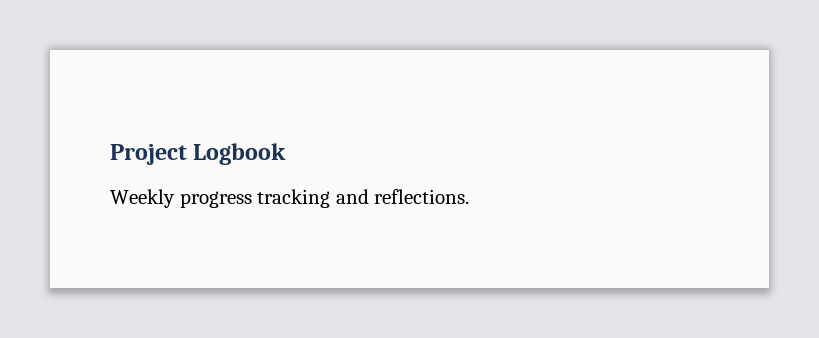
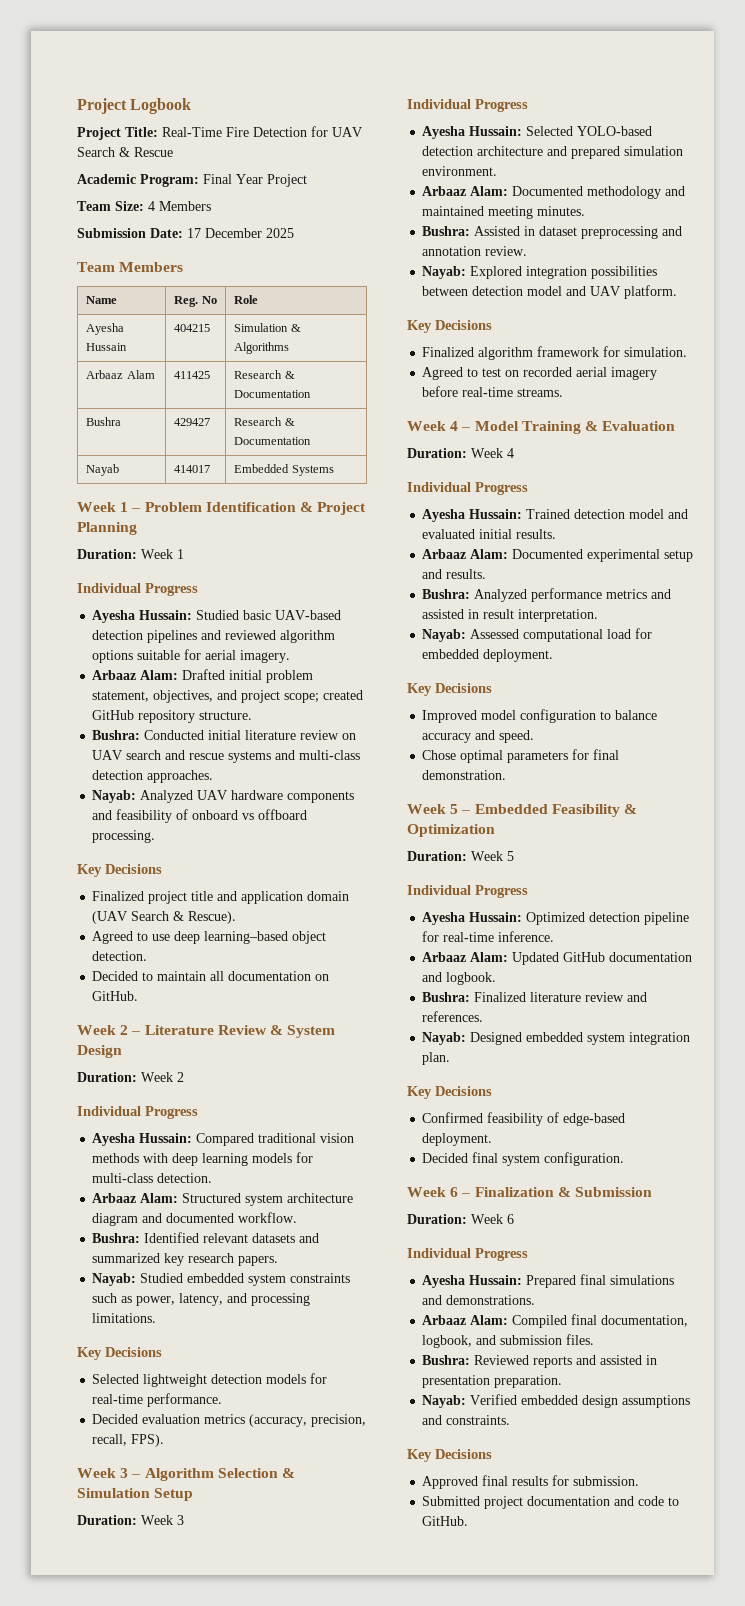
[110,189,470,208] Weekly progress tracking and reflections. -> [77,126,362,140] [77,147,173,157] [77,174,307,187] [77,201,211,211] [77,228,294,238] [77,262,184,272] [86,296,118,304] [174,296,217,307] [234,295,259,304] [86,323,125,335] [86,343,128,351] [174,324,211,332] [234,323,301,332] [234,342,290,354] [86,370,155,379] [174,371,211,379] [234,370,295,379] [234,390,312,398] [86,417,122,426] [174,418,211,426] [234,417,295,426] [234,437,312,445] [86,464,120,476] [174,465,211,473] [234,464,334,476] [77,502,367,515] [77,522,137,535] [77,549,184,559] [77,583,198,596] [92,610,342,623] [92,630,336,643] [92,649,291,663] [92,669,314,683] [92,690,364,703] [92,710,253,723] [92,730,357,740] [92,750,361,763] [92,770,214,783] [92,790,355,803] [92,809,308,823] [92,830,156,843] [77,864,162,877] [92,891,350,904] [92,911,237,924] [92,931,327,944] [92,951,148,961] [92,971,330,981] [92,991,139,1001] [77,1025,336,1038] [77,1045,122,1058] [77,1072,184,1082] [77,1106,198,1119] [92,1133,355,1146] [92,1152,314,1166] [92,1173,213,1183] [92,1193,354,1206] [92,1212,298,1226] [92,1232,320,1243] [92,1253,279,1266] [92,1273,351,1286] [92,1293,311,1306] [92,1313,157,1323] [77,1347,162,1360] [92,1373,328,1387] [92,1393,223,1407] [92,1414,367,1427] [92,1434,165,1447] [77,1468,295,1481] [77,1488,194,1501] [77,1515,184,1525] [407,99,528,112] [422,126,653,139] [422,146,684,159] [422,166,498,176] [422,186,686,199] [422,206,586,219] [422,226,683,239] [422,246,528,256] [422,266,658,279] [422,285,678,299] [407,320,492,333] [422,346,688,360] [422,367,658,380] [422,386,564,397] [407,421,676,434] [407,448,514,458] [407,482,528,495] [422,509,689,522] [422,529,557,539] [422,549,694,562] [422,569,487,579] [422,588,672,602] [422,609,599,622] [422,628,653,642] [422,649,554,662] [407,683,492,696] [422,709,658,723] [422,730,535,743] [422,749,620,763] [422,770,507,780] [407,804,637,817] [407,824,495,837] [407,851,514,861] [407,885,528,898] [422,912,690,925] [422,931,555,942] [422,952,693,965] [422,972,497,985] [422,992,648,1002] [422,1011,484,1022] [422,1032,691,1045] [422,1052,451,1065] [407,1086,492,1099] [422,1112,626,1126] [422,1133,493,1146] [422,1152,625,1166] [407,1187,652,1197] [407,1214,514,1224] [407,1248,528,1261] [422,1274,675,1288] [422,1295,536,1305] [422,1314,689,1328] [422,1334,595,1348] [422,1355,658,1368] [422,1375,563,1388] [422,1394,691,1408] [422,1415,511,1425] [407,1449,492,1462] [422,1475,640,1489] [422,1496,680,1509] [422,1516,469,1526] Project Title: Real-Time Fire Detection for UAV Search & Rescue // Academic Program: Final Year Project // Team Size: 4 Members // Submission Date: 17 December 2025 // Team Members // Name | Reg. No | Role // Ayesha Hussain | 404215 | Simulation & Algorithms // Arbaaz Alam | 411425 | Research & Documentation // Bushra | 429427 | Research & Documentation // Nayab | 414017 | Embedded Systems // Week 1 – Problem Identification & Project Planning // Duration: Week 1 // Individual Progress // Ayesha Hussain: Studied basic UAV-based detection pipelines and reviewed algorithm options suitable for aerial imagery. // Arbaaz Alam: Drafted initial problem statement, objectives, and project scope; created GitHub repository structure. // Bushra: Conducted initial literature review on UAV search and rescue systems and multi-class detection approaches. // Nayab: Analyzed UAV hardware components and feasibility of onboard vs offboard processing. // Key Decisions // Finalized project title and application domain (UAV Search & Rescue). // Agreed to use deep learning–based object detection. // Decided to maintain all documentation on GitHub. // Week 2 – Literature Review & System Design // Duration: Week 2 // Individual Progress // Ayesha Hussain: Compared traditional vision methods with deep learning models for multi-class detection. // Arbaaz Alam: Structured system architecture diagram and documented workflow. // Bushra: Identified relevant datasets and summarized key research papers. // Nayab: Studied embedded system constraints such as power, latency, and processing limitations. // Key Decisions // Selected lightweight detection models for real-time performance. // Decided evaluation metrics (accuracy, precision, recall, FPS). // Week 3 – Algorithm Selection & Simulation Setup // Duration: Week 3 // Individual Progress // Ayesha Hussain: Selected YOLO-based detection architecture and prepared simulation environment. // Arbaaz Alam: Documented methodology and maintained meeting minutes. // Bushra: Assisted in dataset preprocessing and annotation review. // Nayab: Explored integration possibilities between detection model and UAV platform. // Key Decisions // Finalized algorithm framework for simulation. // Agreed to test on recorded aerial imagery before real-time streams. // Week 4 – Model Training & Evaluation // Duration: Week 4 // Individual Progress // Ayesha Hussain: Trained detection model and evaluated initial results. // Arbaaz Alam: Documented experimental setup and results. // Bushra: Analyzed performance metrics and assisted in result interpretation. // Nayab: Assessed computational load for embedded deployment. // Key Decisions // Improved model configuration to balance accuracy and speed. // Chose optimal parameters for final demonstration. // Week 5 – Embedded Feasibility & Optimization // Duration: Week 5 // Individual Progress // Ayesha Hussain: Optimized detection pipeline for real-time inference. // Arbaaz Alam: Updated GitHub documentation and logbook. // Bushra: Finalized literature review and references. // Nayab: Designed embedded system integration plan. // Key Decisions // Confirmed feasibility of edge-based deployment. // Decided final system configuration. // Week 6 – Finalization & Submission // Duration: Week 6 // Individual Progress // Ayesha Hussain: Prepared final simulations and demonstrations. // Arbaaz Alam: Compiled final documentation, logbook, and submission files. // Bushra: Reviewed reports and assisted in presentation preparation. // Nayab: Verified embedded design assumptions and constraints. // Key Decisions // Approved final results for submission. // Submitted project documentation and code to GitHub.

